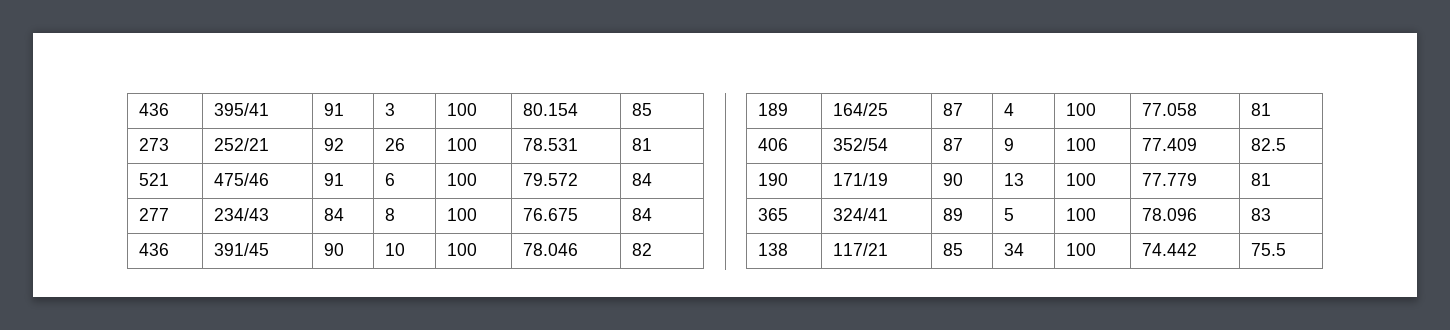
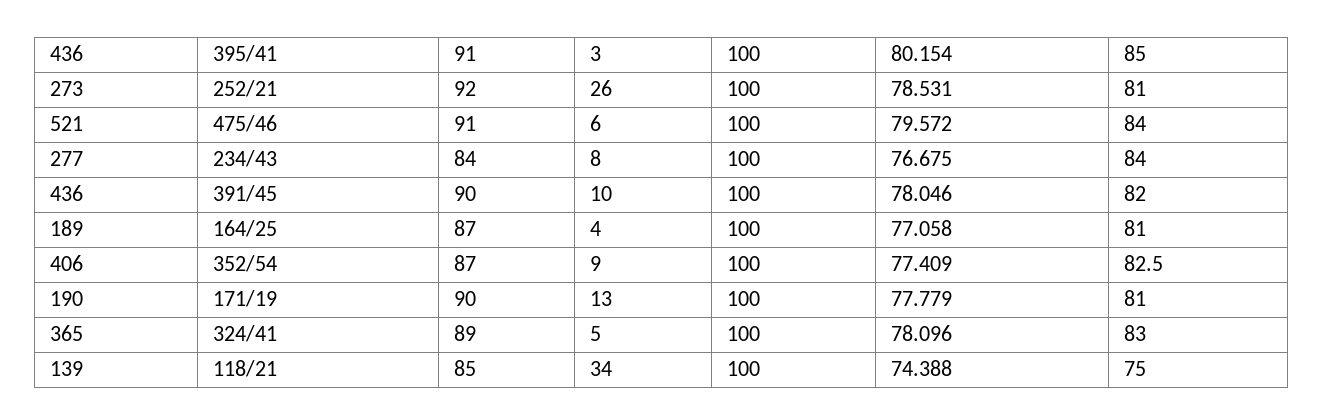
[758,243,789,256] [833,243,889,256] 138 | 117/21 -> [49,361,83,376] [212,360,277,377] 139 | 118/21
[1142,243,1198,256] [1251,243,1287,256] 74.442 | 75.5 -> [890,360,952,376] [1123,361,1146,376] 74.388 | 75

